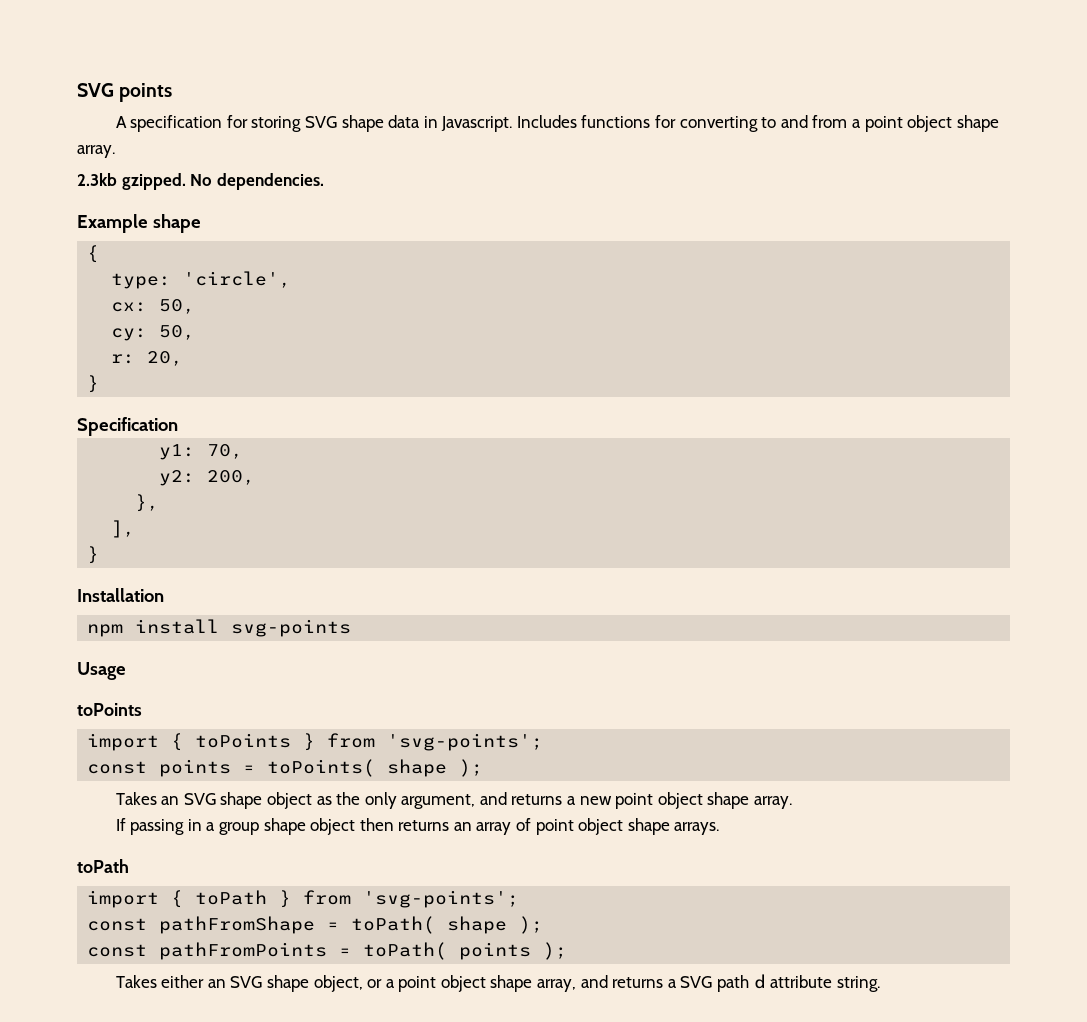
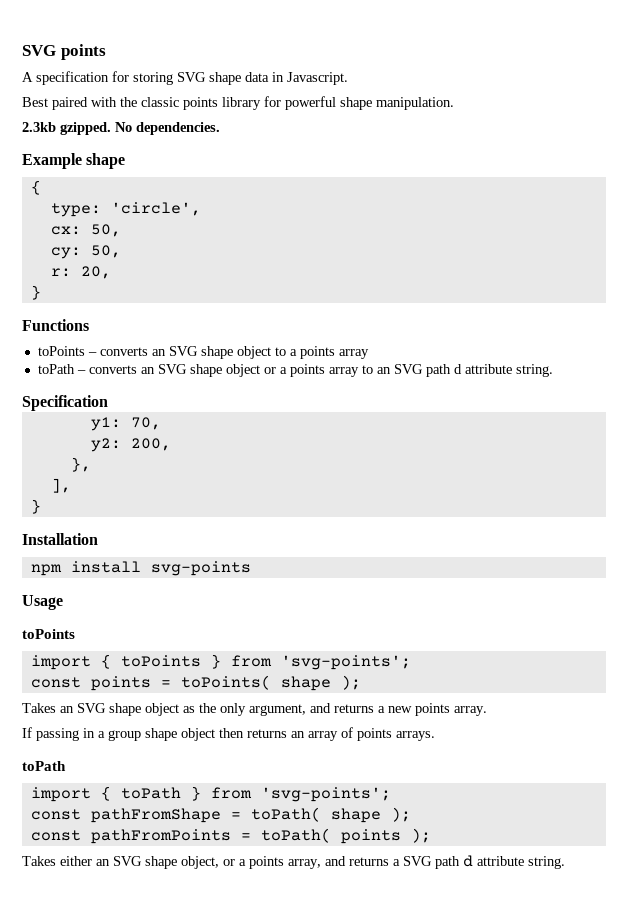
[516,115,999,132] [77,145,115,158] Includes functions for converting to and from a point object shape array. -> [22,96,454,110] // Best paired with the classic points library for powerful shape manipulation.
(100, 384) none -> [22,319,89,331] [37,346,369,359] [37,364,553,377] // Functions // toPoints – converts an SVG shape object to a points array // toPath – converts an SVG shape object or a points array to an SVG path d attribute string.
[615,792,750,809] point object shape -> [415,703,450,716] points
[535,818,670,835] point object shape -> [357,728,392,741] points
[398,975,533,992] point object shape -> [249,856,284,869] points

